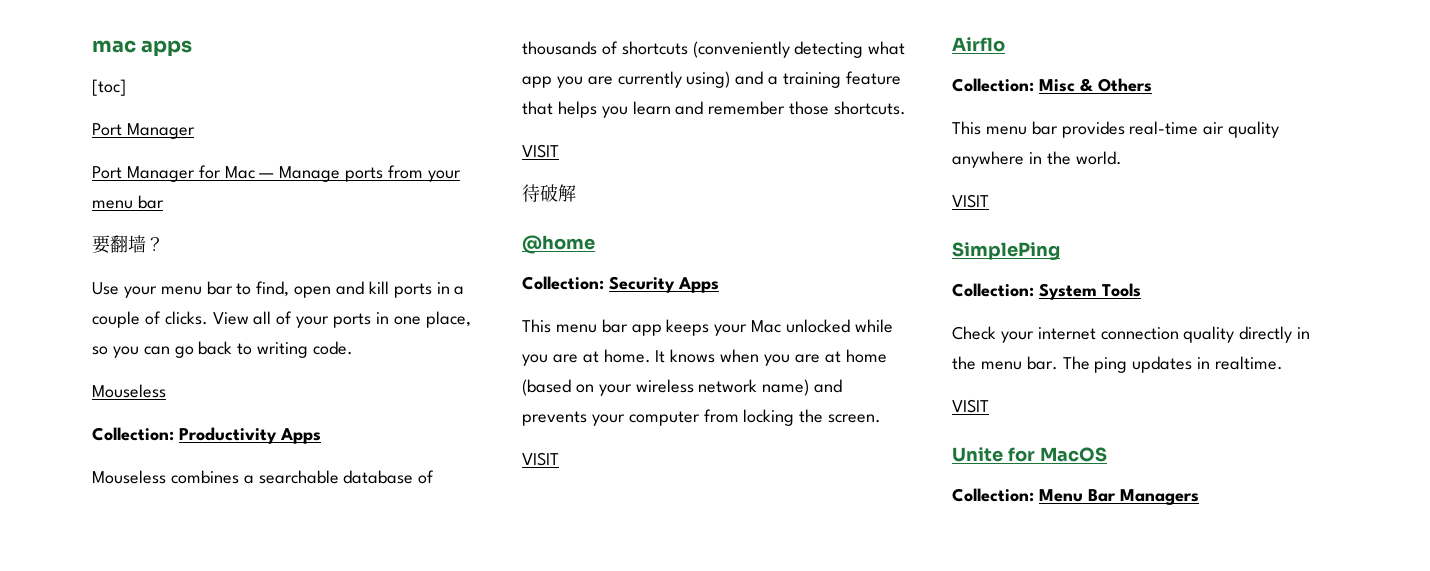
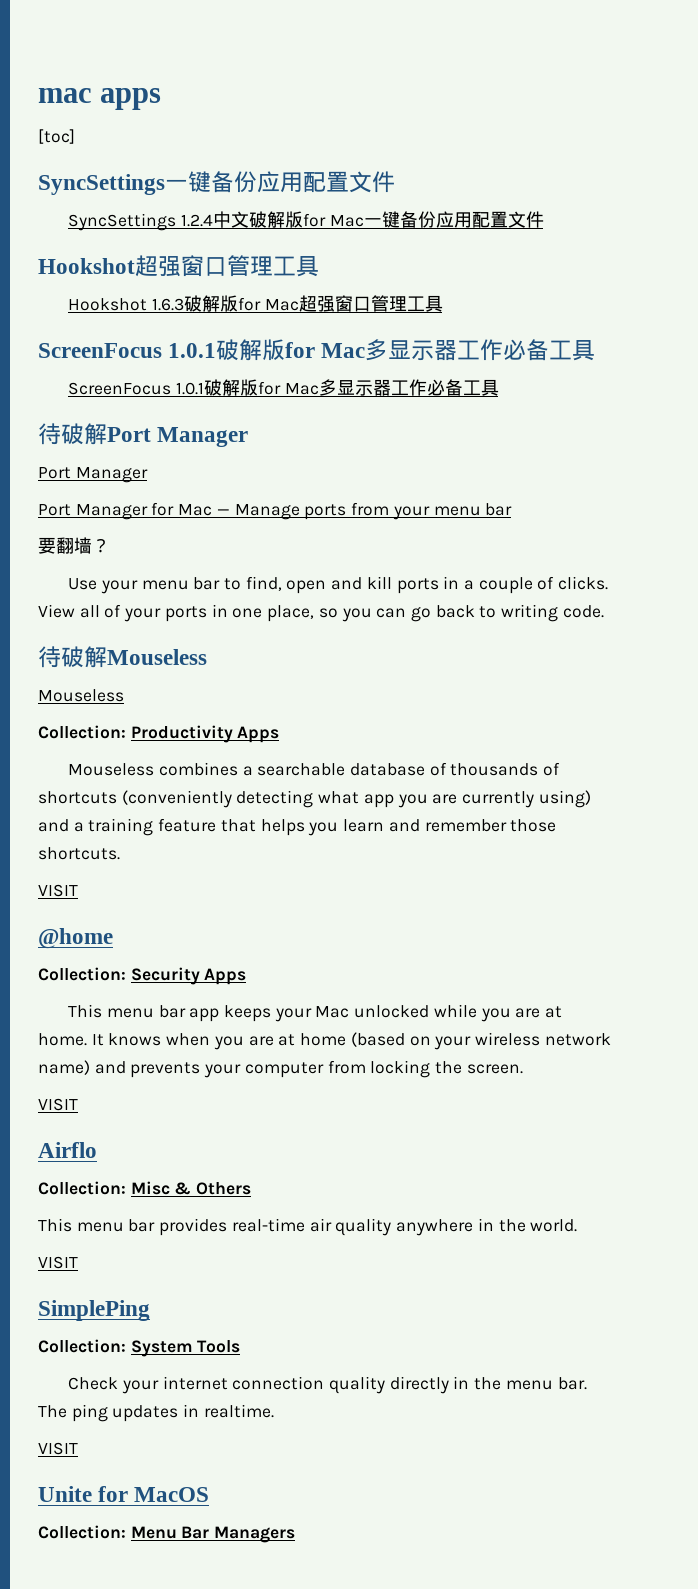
(126, 87) none -> [38,171,395,195] [68,211,544,231] [38,255,319,277] [68,295,443,312] [38,339,596,361] [68,379,499,396] [38,423,249,447] // SyncSettings一键备份应用配置文件 // SyncSettings 1.2.4中文破解版for Mac一键备份应用配置文件 // Hookshot超强窗口管理工具 // Hookshot 1.6.3破解版for Mac超强窗口管理工具 // ScreenFocus 1.0.1破解版for Mac多显示器工作必备工具 // ScreenFocus 1.0.1破解版for Mac多显示器工作必备工具 // 待破解Port Manager
(354, 348) none -> [38,646,207,668] // 待破解Mouseless
[522,184,576,202] // 待破解 -> (78, 890) none

